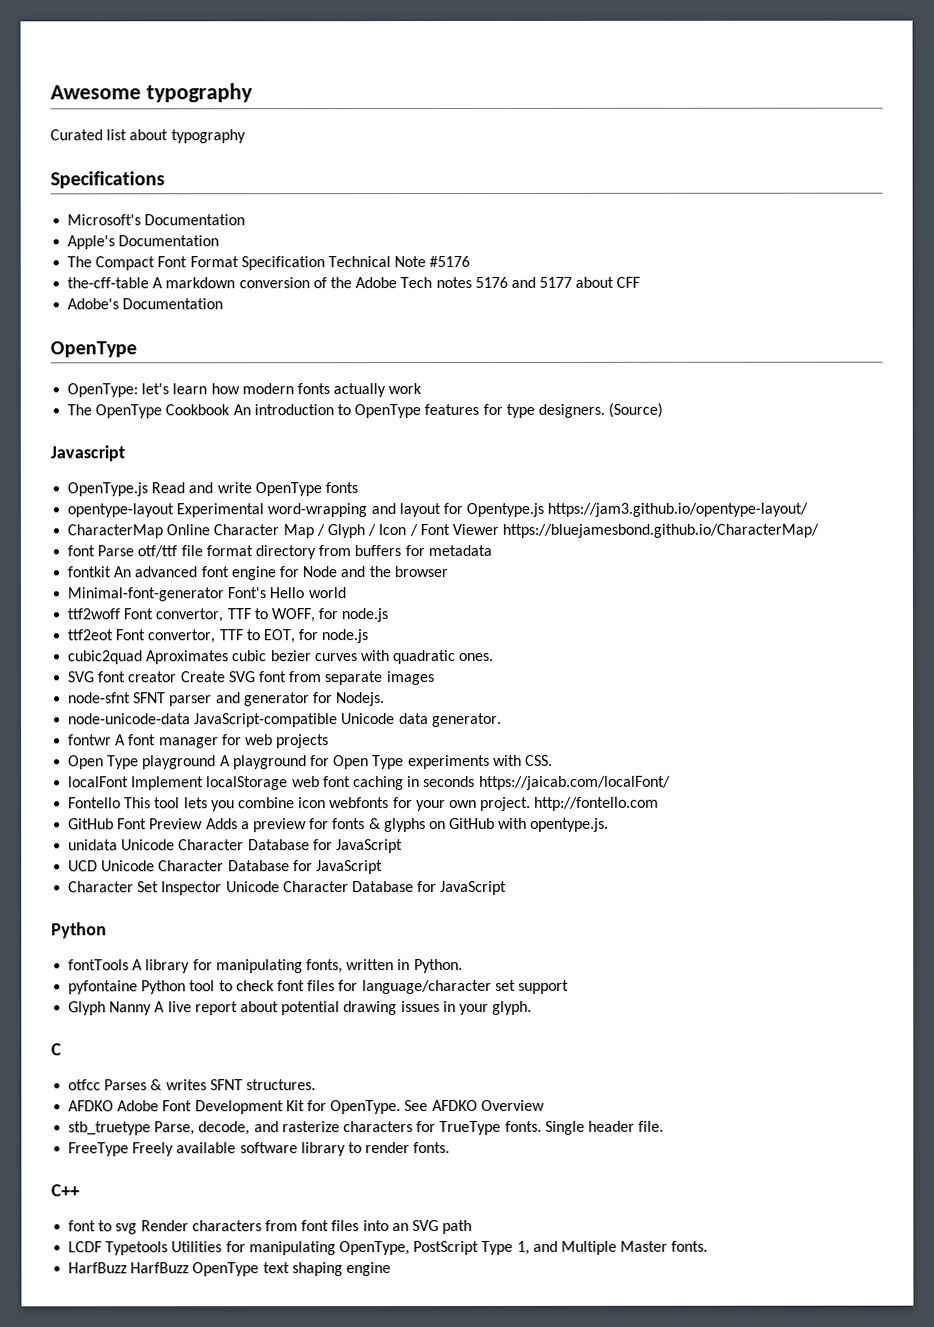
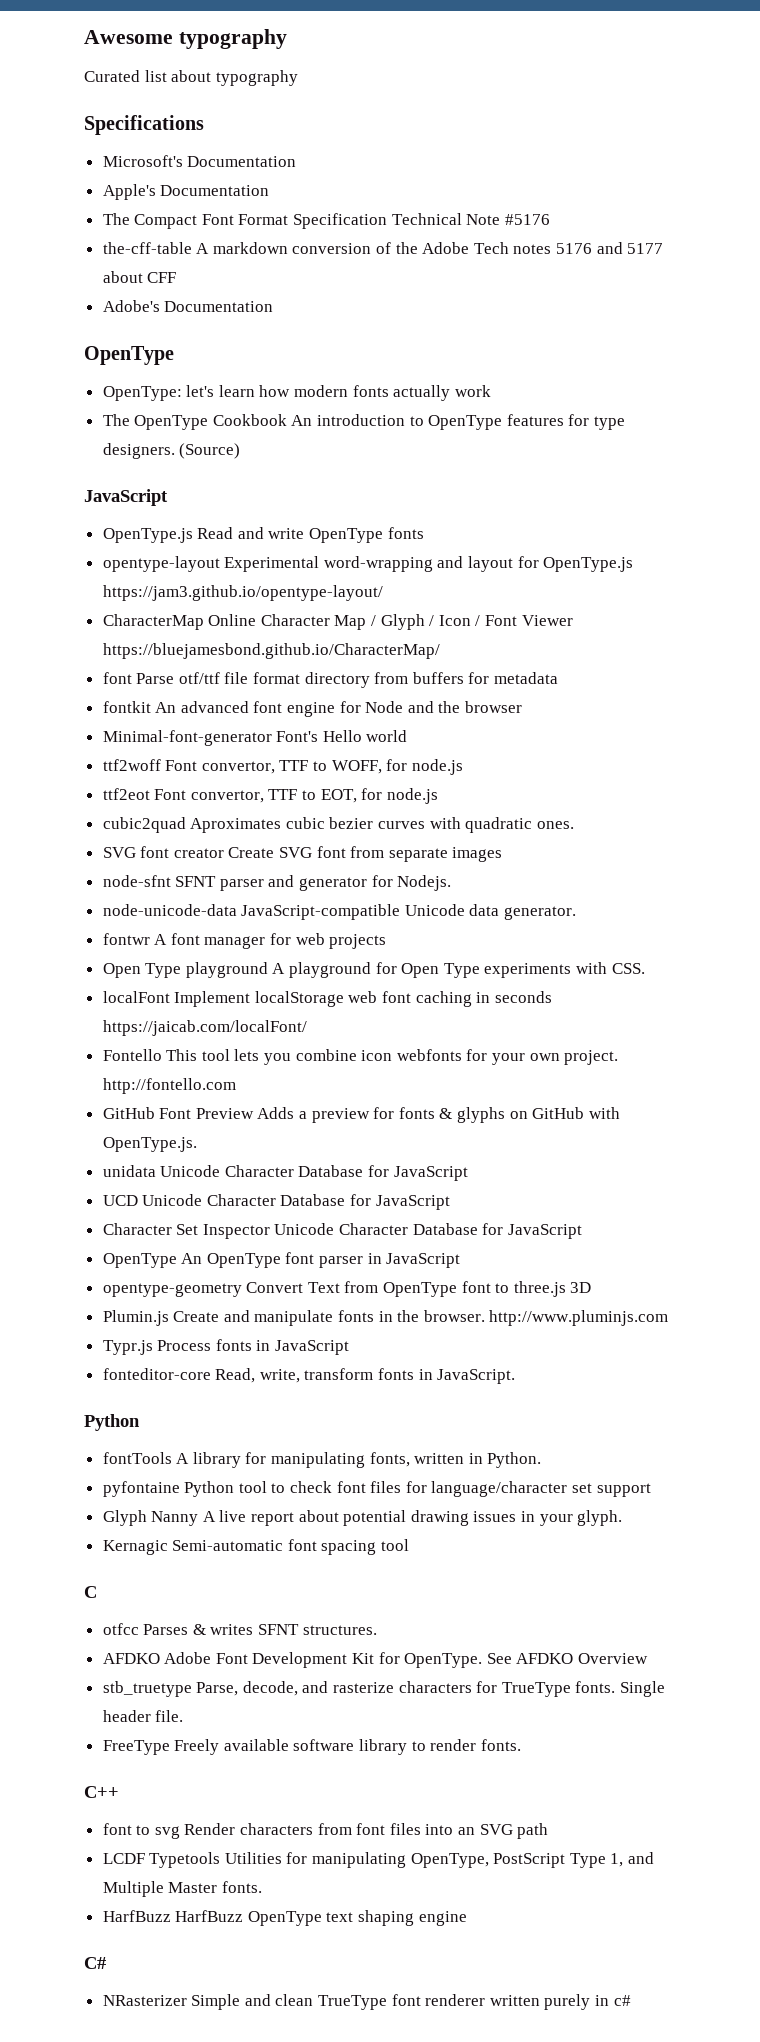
[50,445,125,462] Javascript -> [84,489,168,506] JavaScript
[466,502,545,518] Opentype.js -> [543,557,634,572] OpenType.js
[530,817,610,832] opentype.js. -> [102,1137,197,1152] OpenType.js.
(508, 888) none -> [102,1252,461,1268] [102,1281,592,1297] [102,1310,669,1326] [102,1339,350,1355] [102,1368,516,1384] // OpenType An OpenType font parser in JavaScript // opentype-geometry Convert Text from OpenType font to three.js 3D // Plumin.js Create and manipulate fonts in the browser. http://www.pluminjs.com // Typr.js Process fonts in JavaScript // fonteditor-core Read, write, transform fonts in JavaScript.
(533, 1007) none -> [102,1539,410,1555] // Kernagic Semi-automatic font spacing tool
(391, 1269) none -> [84,1957,106,1969] [102,1994,631,2010] // C# // NRasterizer Simple and clean TrueType font renderer written purely in c#

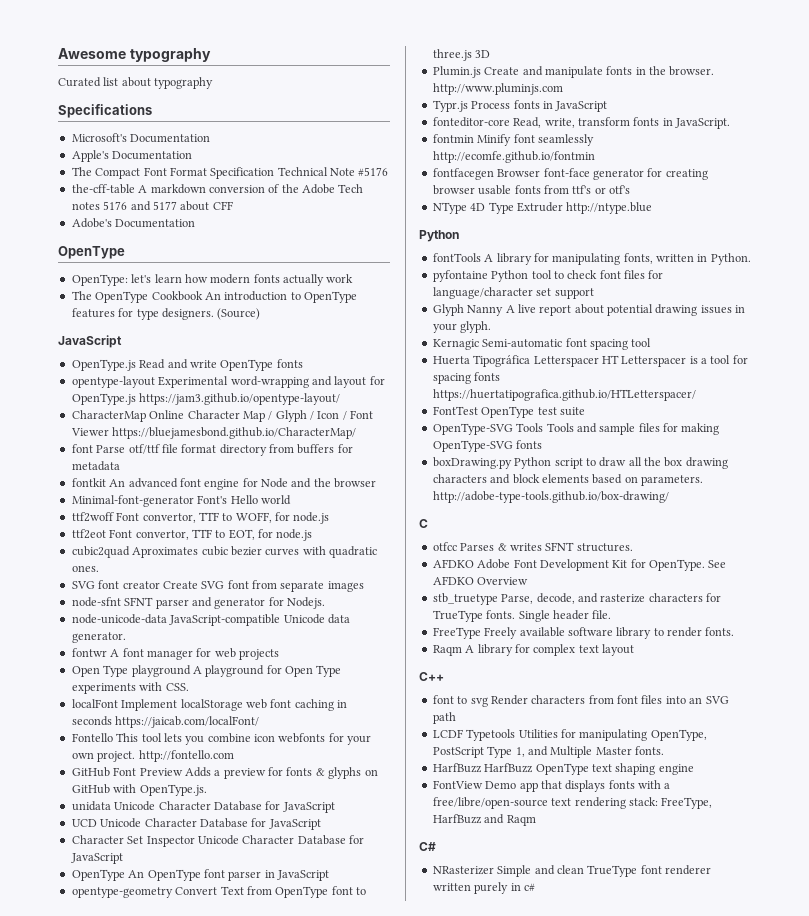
(516, 1376) none -> [432,134,594,146] [432,151,595,163] [432,168,708,180] [432,185,630,195] [432,202,653,214] // fontmin Minify font seamlessly http://ecomfe.github.io/fontmin // fontfacegen Browser font-face generator for creating browser usable fonts from ttf's or otf's // NType 4D Type Extruder http://ntype.blue
(410, 1545) none -> [432,355,748,367] [432,372,501,384] [432,389,696,401] [432,406,585,418] [432,423,720,435] [432,440,543,452] [432,457,728,469] [432,474,703,486] [432,491,669,503] // Huerta Tipográfica Letterspacer HT Letterspacer is a tool for spacing fonts https://huertatipografica.github.io/HTLetterspacer/ // FontTest OpenType test suite // OpenType-SVG Tools Tools and sample files for making OpenType-SVG fonts // boxDrawing.py Python script to draw all the box drawing characters and block elements based on parameters. http://adobe-type-tools.github.io/box-drawing/
(521, 1745) none -> [432,644,634,656] // Raqm A library for complex text layout
(467, 1918) none -> [432,780,671,792] [432,797,713,809] [432,814,536,826] // FontView Demo app that displays fonts with a free/libre/open-source text rendering stack: FreeType, HarfBuzz and Raqm

